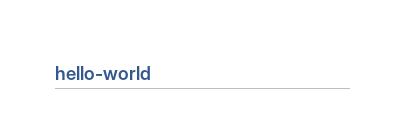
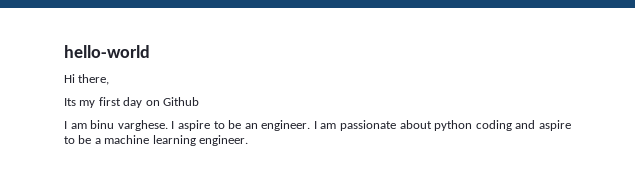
(151, 73) none -> [64,74,110,85] [64,97,199,108] [64,120,571,131] [64,135,248,146] // Hi there, // Its my first day on Github // I am binu varghese. I aspire to be an engineer. I am passionate about python coding and aspire to be a machine learning engineer.

